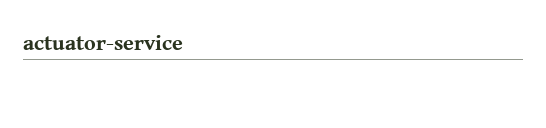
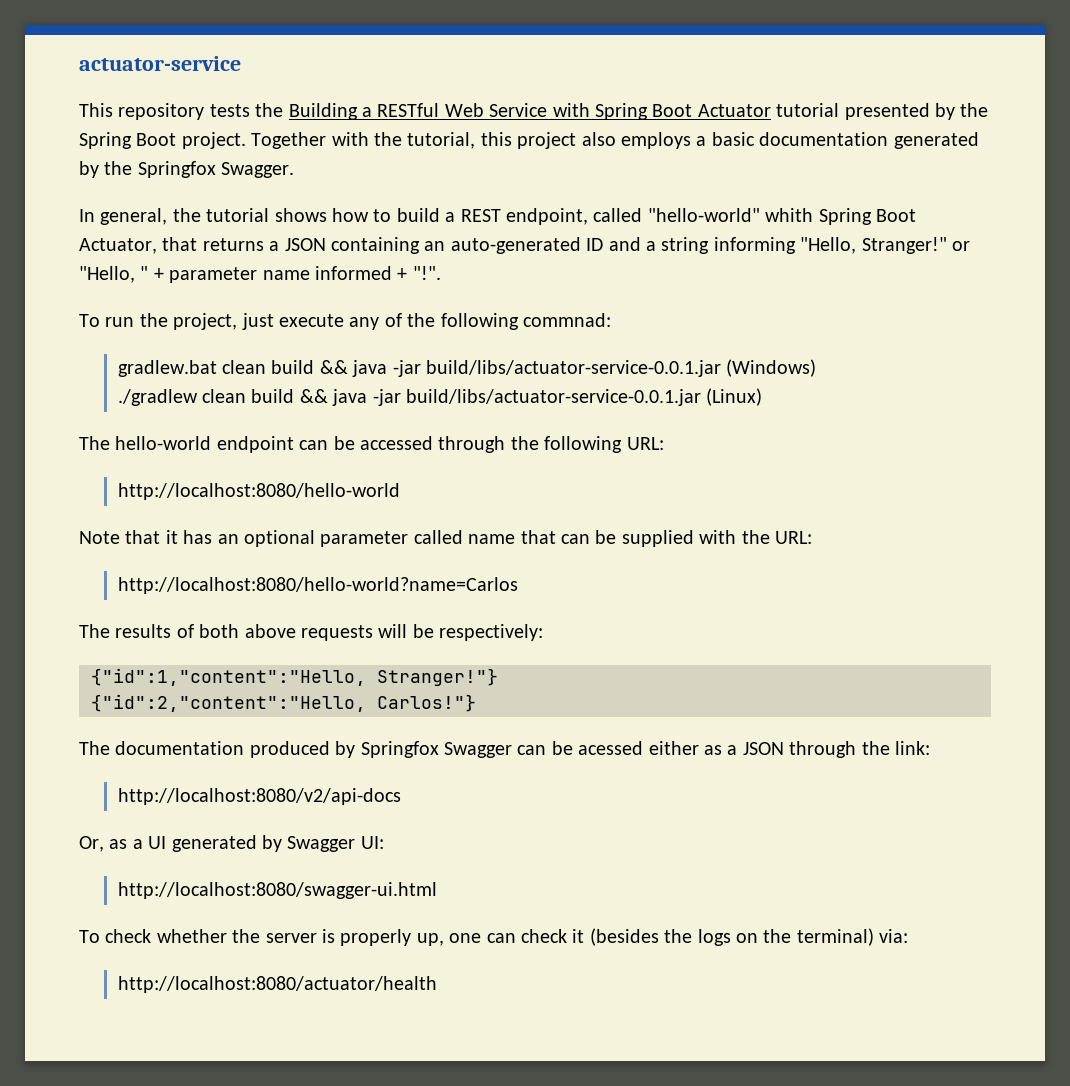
(183, 42) none -> [79,103,989,120] [79,132,979,149] [79,161,295,178] [79,208,916,225] [79,237,970,254] [79,266,441,283] [79,313,611,330] [117,359,817,377] [117,388,763,406] [79,436,664,453] [117,483,400,500] [79,530,812,547] [117,577,518,594] [79,624,544,641] [91,668,498,686] [91,694,476,712] [79,741,930,758] [117,788,401,805] [79,835,384,852] [117,882,437,899] [79,928,909,946] [117,976,437,993] // This repository tests the Building a RESTful Web Service with Spring Boot Actuator tutorial presented by the Spring Boot project. Together with the tutorial, this project also employs a basic documentation generated by the Springfox Swagger. // In general, the tutorial shows how to build a REST endpoint, called "hello-world" whith Spring Boot Actuator, that returns a JSON containing an auto-generated ID and a string informing "Hello, Stranger!" or "Hello, " + parameter name informed + "!". // To run the project, just execute any of the following commnad: // gradlew.bat clean build && java -jar build/libs/actuator-service-0.0.1.jar (Windows) // ./gradlew clean build && java -jar build/libs/actuator-service-0.0.1.jar (Linux) // The hello-world endpoint can be accessed through the following URL: // http://localhost:8080/hello-world // Note that it has an optional parameter called name that can be supplied with the URL: // http://localhost:8080/hello-world?name=Carlos // The results of both above requests will be respectively: // {"id":1,"content":"Hello, Stranger!"} // {"id":2,"content":"Hello, Carlos!"} // The documentation produced by Springfox Swagger can be acessed either as a JSON through the link: // http://localhost:8080/v2/api-docs // Or, as a UI generated by Swagger UI: // http://localhost:8080/swagger-ui.html // To check whether the server is properly up, one can check it (besides the logs on the terminal) via: // http://localhost:8080/actuator/health

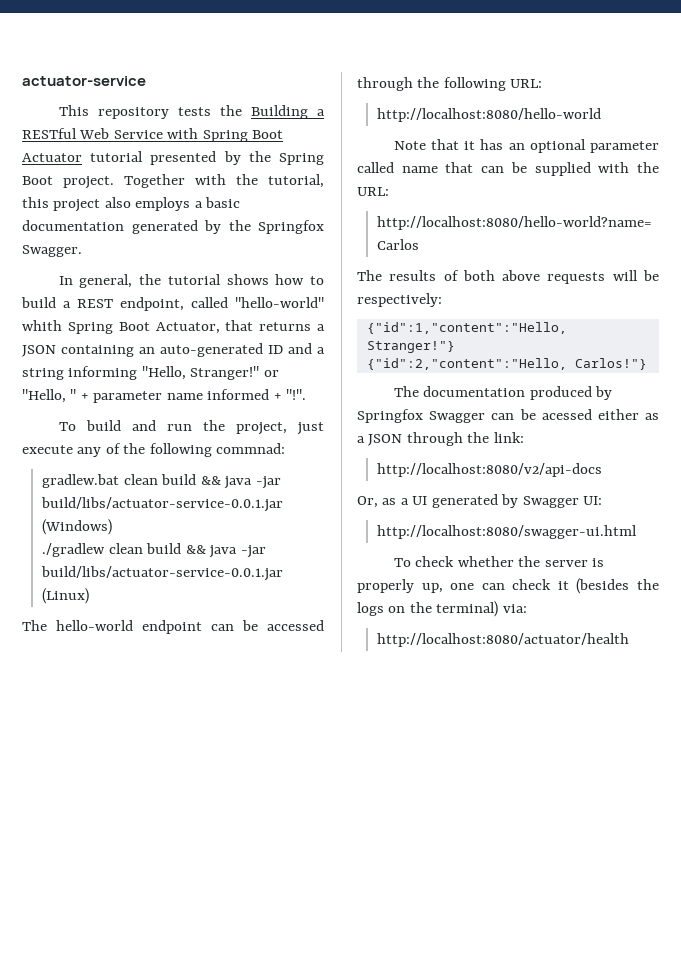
(100, 320) none -> [85,420,156,431] build and

